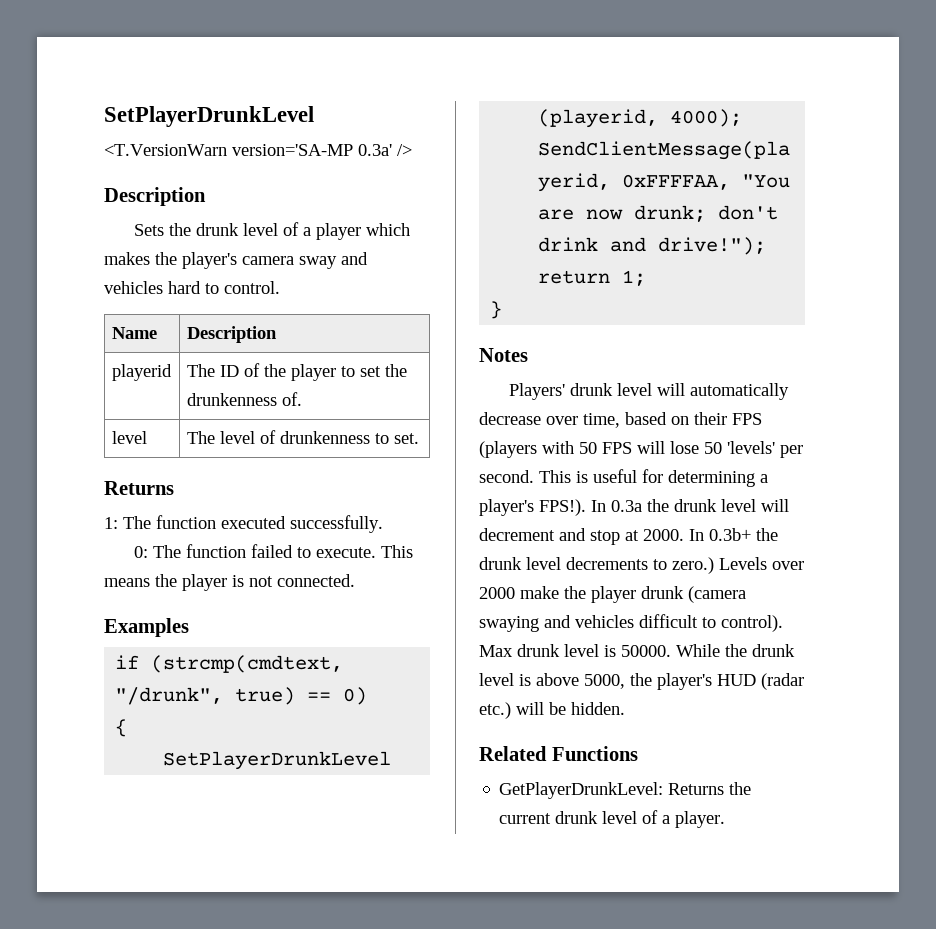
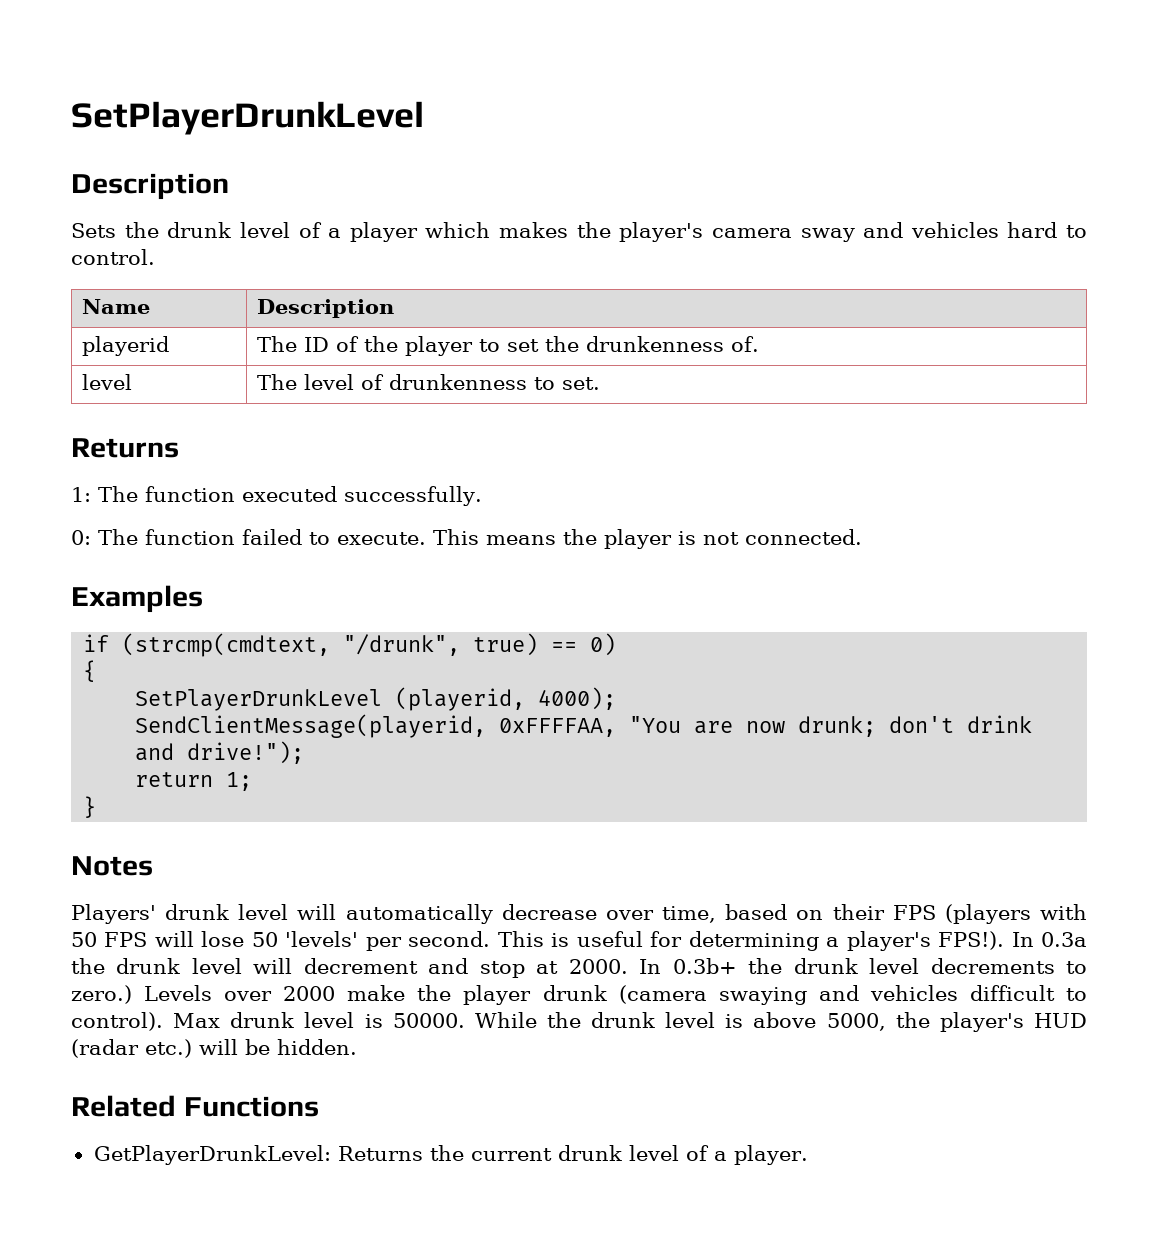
[104,106,314,127] [104,144,412,156] SetPlayerDrunkLevel // <T.VersionWarn version='SA-MP 0.3a' /> -> [71,101,424,135] SetPlayerDrunkLevel

